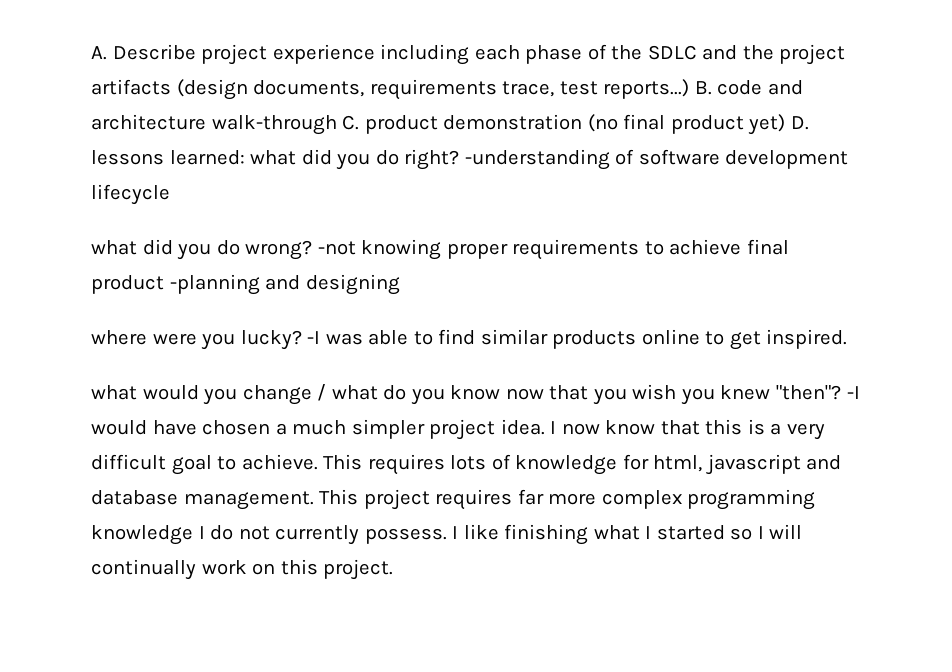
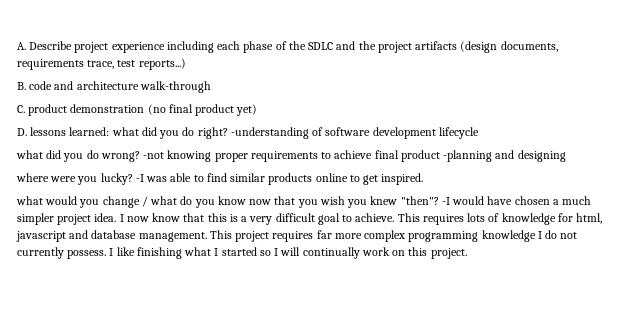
(690, 89) none -> (186, 64) //
(337, 125) none -> (211, 87) //
(786, 124) none -> (258, 110) //

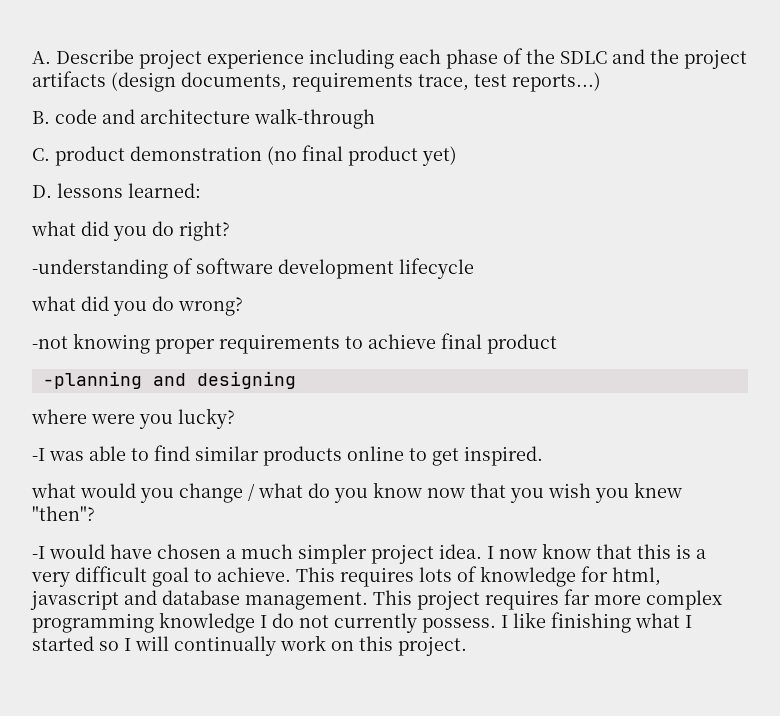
(110, 131) none -> (201, 190) //
(228, 133) none -> (230, 231) //
(140, 156) none -> (243, 306) //
(440, 156) none -> (557, 344) //
(133, 179) none -> (235, 418) //
(439, 200) none -> (95, 513) //

